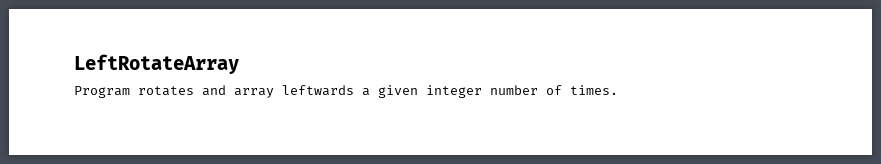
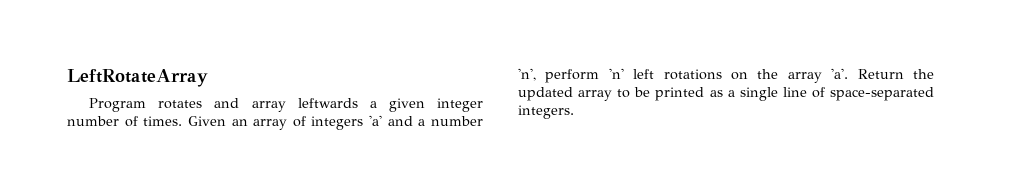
(618, 90) none -> [187,115,483,130] [518,68,934,83] [518,87,934,101] [518,105,574,119] Given an array of integers 'a' and a number 'n', perform 'n' left rotations on the array 'a'. Return the updated array to be printed as a single line of space-separated integers.

